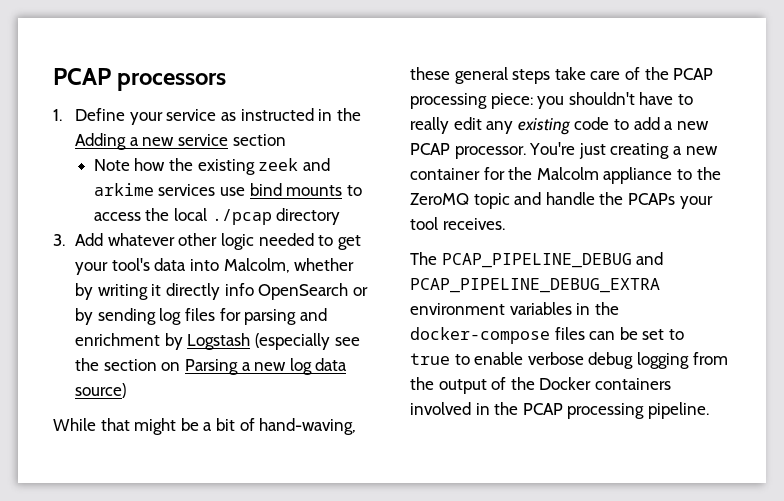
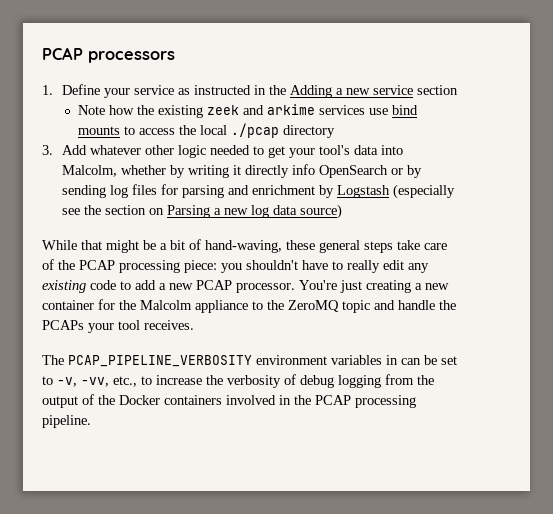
[441,252,664,268] [410,278,660,293] [410,302,619,315] [410,327,684,344] [410,352,584,365] PCAP_PIPELINE_DEBUG and PCAP_PIPELINE_DEBUG_EXTRA environment variables in the docker-compose files can be set to true to enable verbose -> [68,355,457,367] [42,374,296,388] PCAP_PIPELINE_VERBOSITY environment variables in can be set to -v, -vv, etc., to increase the verbosity of

